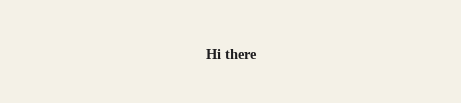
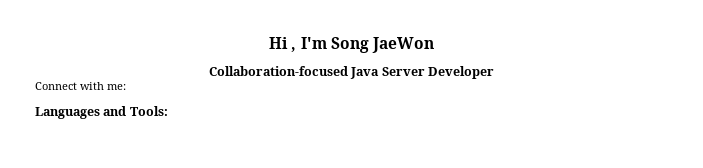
[224,49,257,59] there -> [291,37,434,53] [208,66,495,79] [35,82,126,90] [35,106,168,119] , I'm Song JaeWon // Collaboration-focused Java Server Developer // Connect with me: // Languages and Tools:

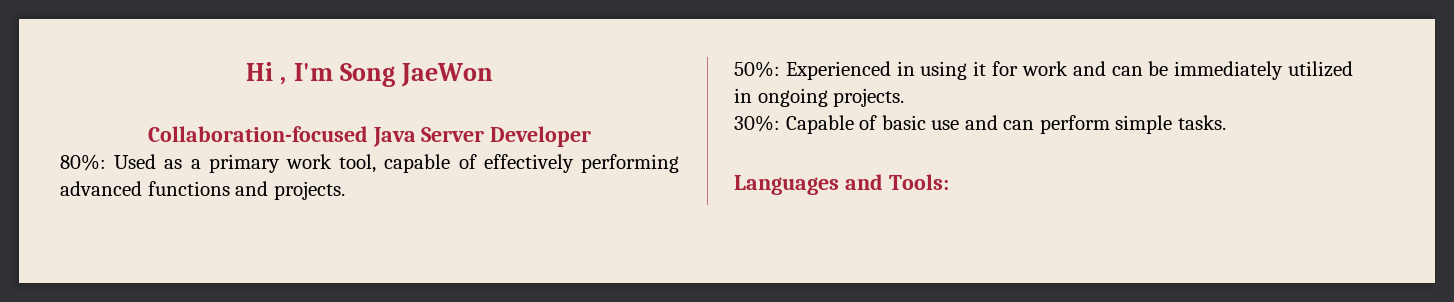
[35,82,126,90] Connect with me: -> [60,154,679,173] [60,181,345,200] [734,61,1353,80] [734,88,905,107] [734,115,1226,134] 80%: Used as a primary work tool, capable of effectively performing advanced functions and projects. // 50%: Experienced in using it for work and can be immediately utilized in ongoing projects. // 30%: Capable of basic use and can perform simple tasks.

